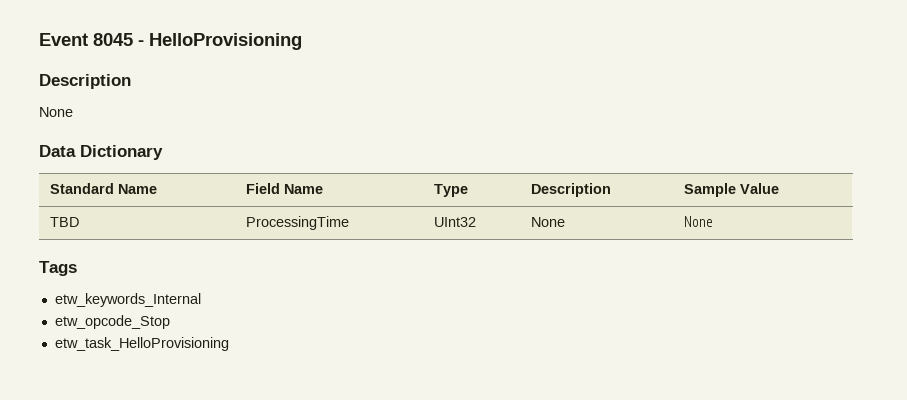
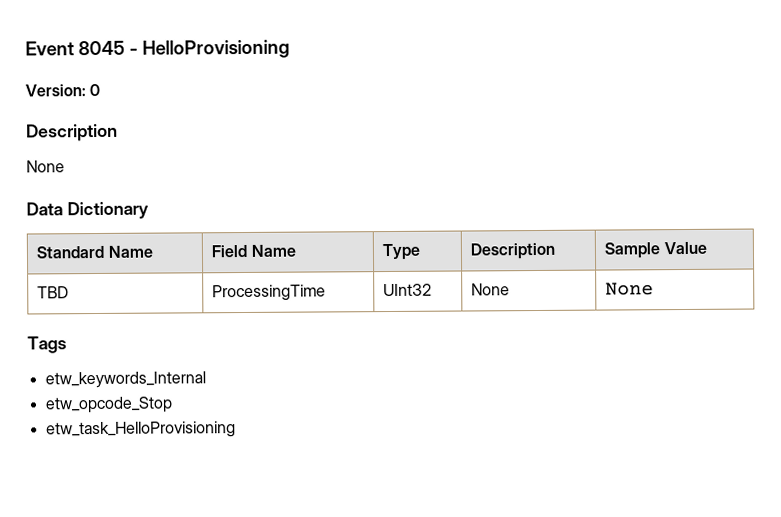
(302, 41) none -> [25,83,101,97] // Version: 0

